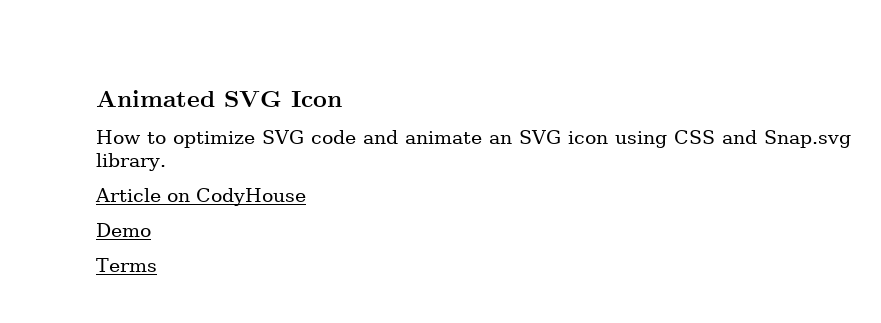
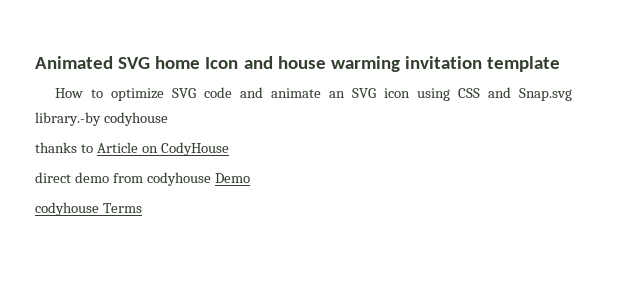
(282, 99) none -> [155,56,201,69] home
(342, 99) none -> [243,56,561,72] and house warming invitation template
[96,153,166,171] library. // -> [35,112,168,126] [35,142,93,153] library.-by codyhouse // thanks to
(306, 197) none -> [35,172,211,186] direct demo from codyhouse
(151, 230) none -> [35,202,99,216] codyhouse

